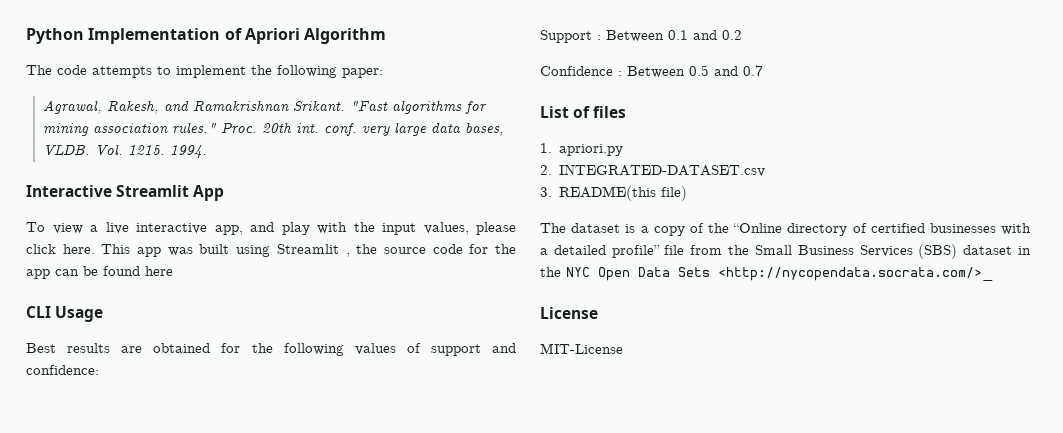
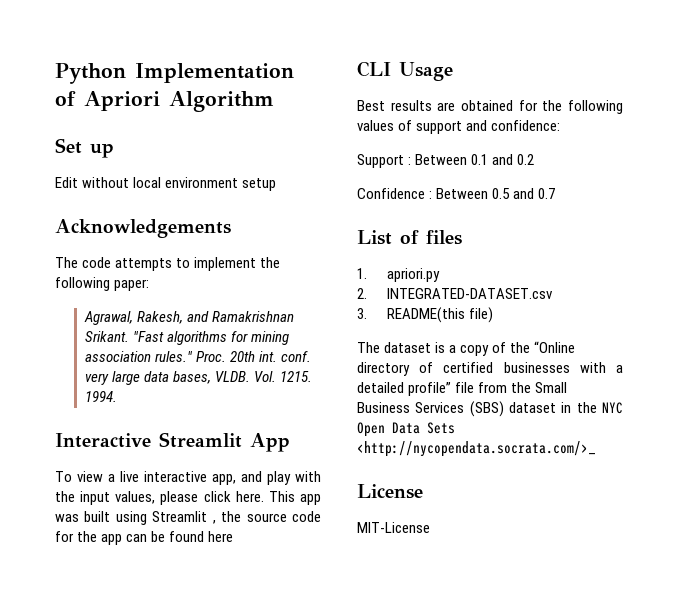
(387, 36) none -> [55,138,114,158] [55,177,277,191] [55,219,231,238] // Set up // Edit without local environment setup // Acknowledgements

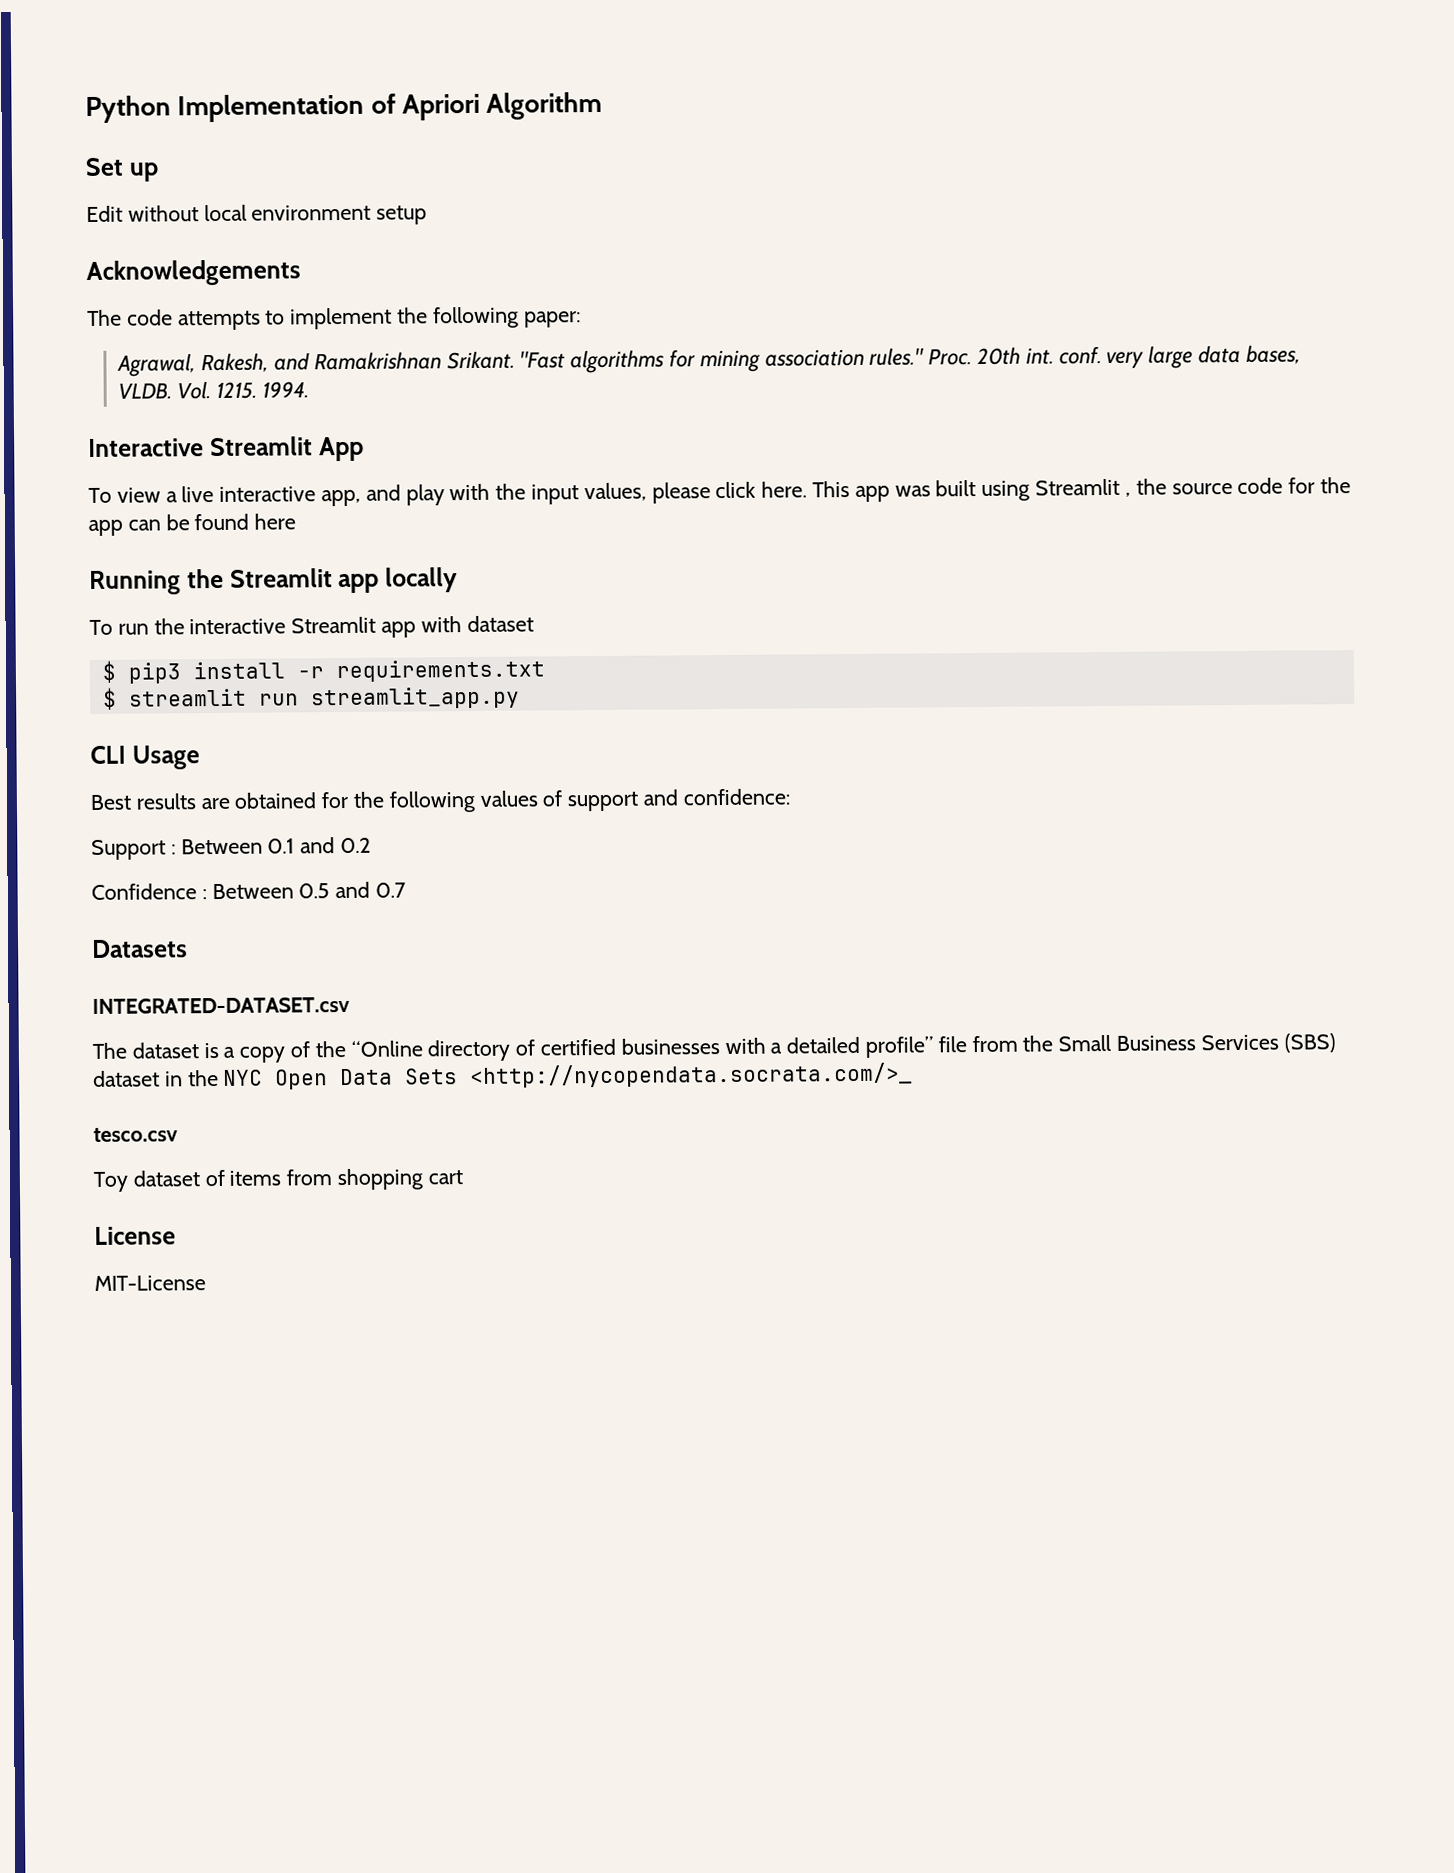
(234, 536) none -> [89,567,458,595] [89,615,534,638] [101,659,545,684] [102,686,520,710] // Running the Streamlit app locally // To run the interactive Streamlit app with dataset // $ pip3 install -r requirements.txt // $ streamlit run streamlit_app.py
[357,230,462,245] [357,268,440,282] [357,288,553,299] [357,307,493,323] List of files // 1. apriori.py // 2. INTEGRATED-DATASET.csv // 3. README(this file) -> [92,939,188,958] [92,996,350,1014] Datasets // INTEGRATED-DATASET.csv
(596, 449) none -> [93,1127,178,1142] [93,1168,463,1192] // tesco.csv // Toy dataset of items from shopping cart

